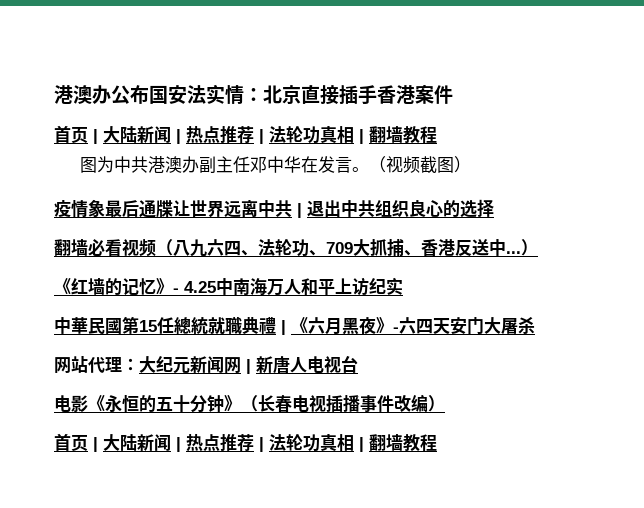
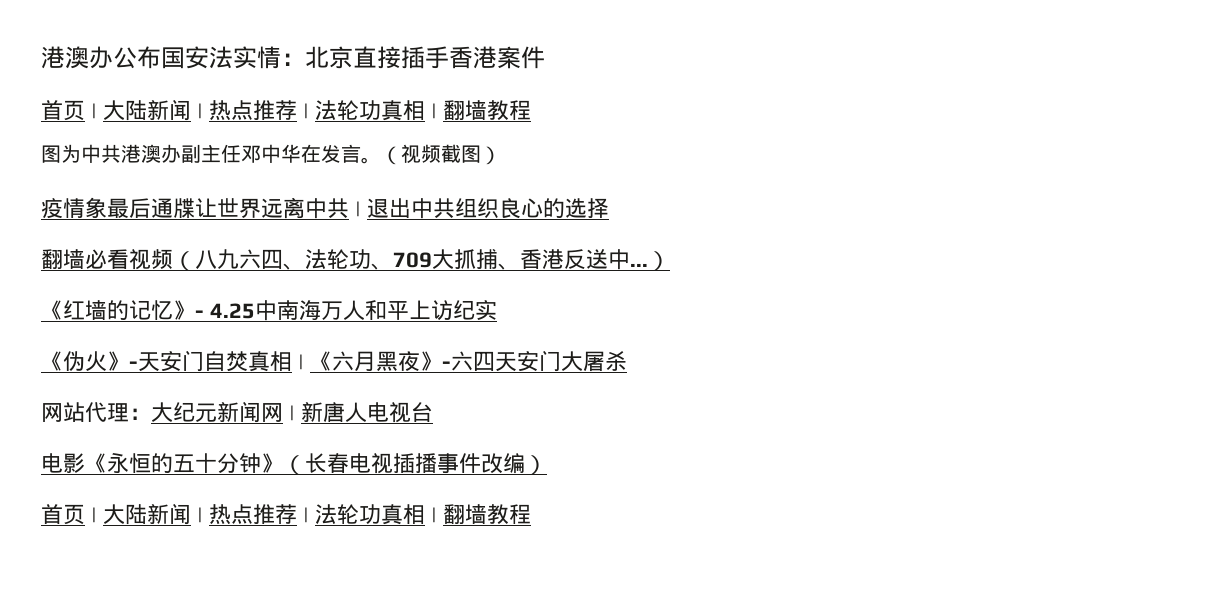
[54,316,276,335] 中華民國第15任總統就職典禮 -> [41,350,292,372] 《伪火》-天安门自焚真相

